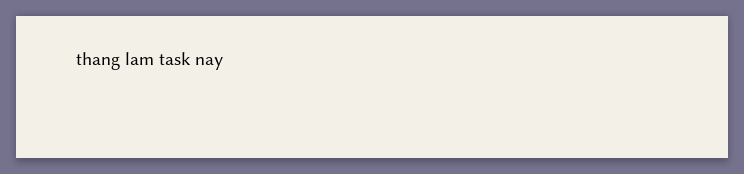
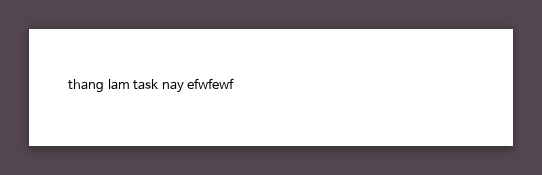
(223, 63) none -> [187,78,235,89] efwfewf

